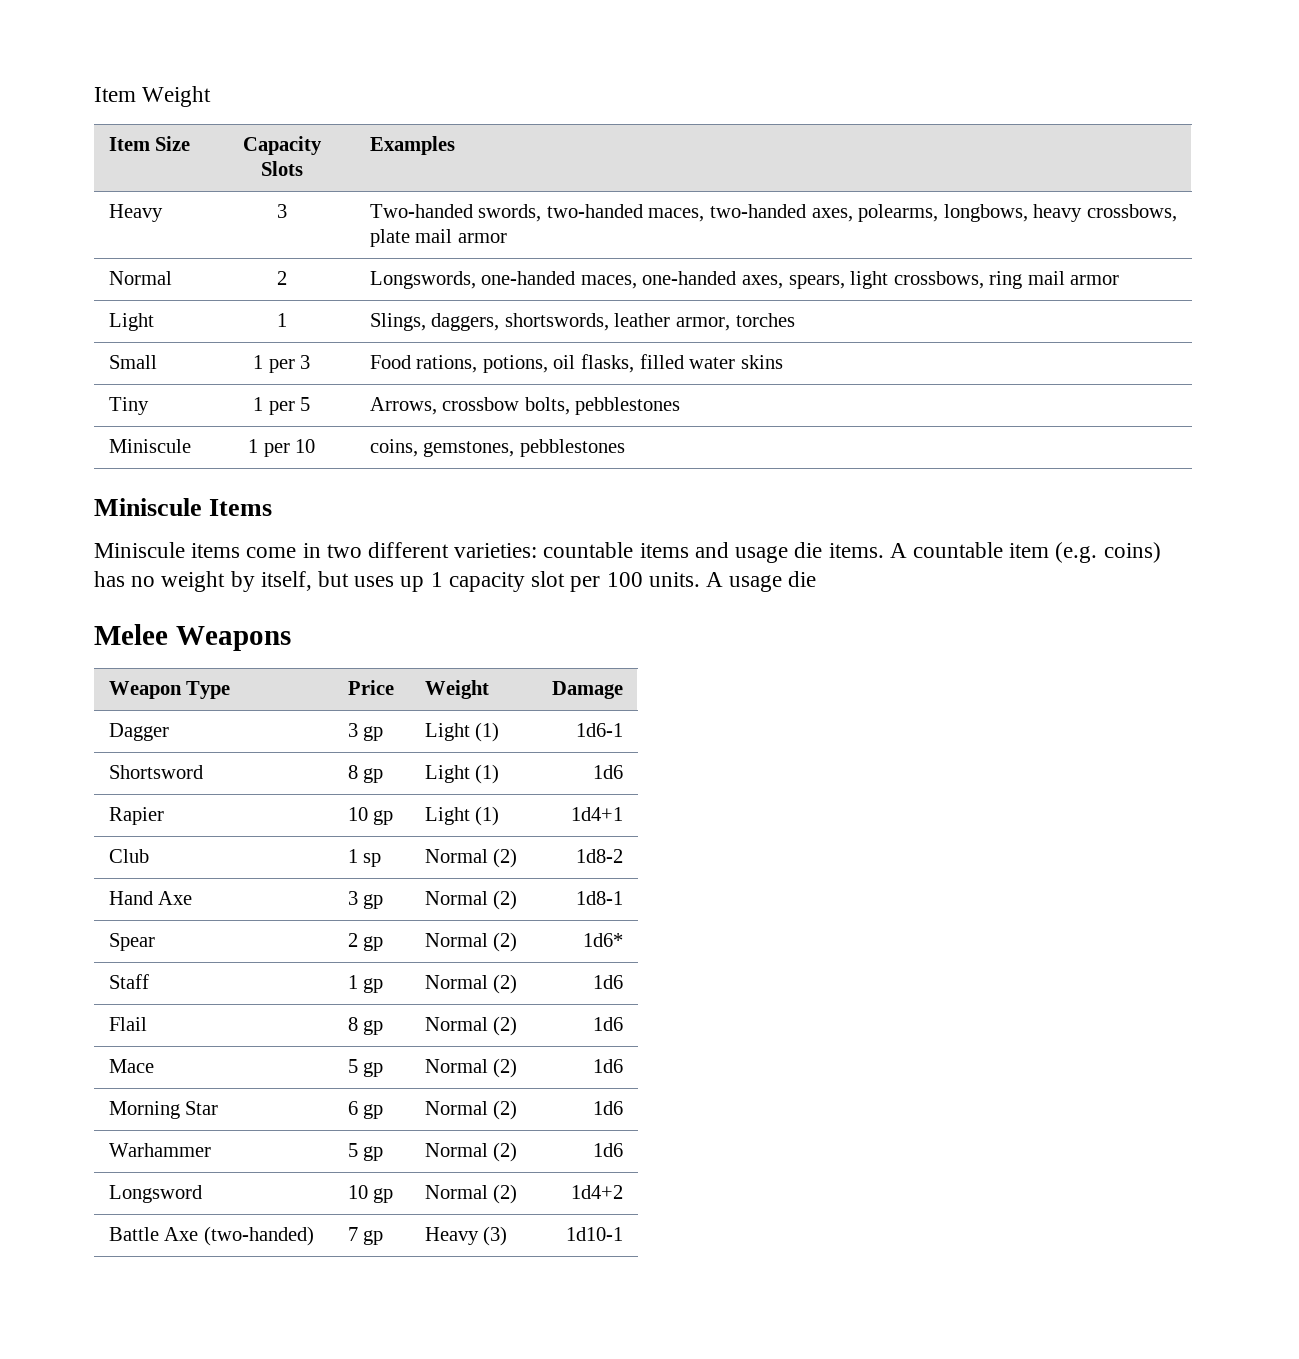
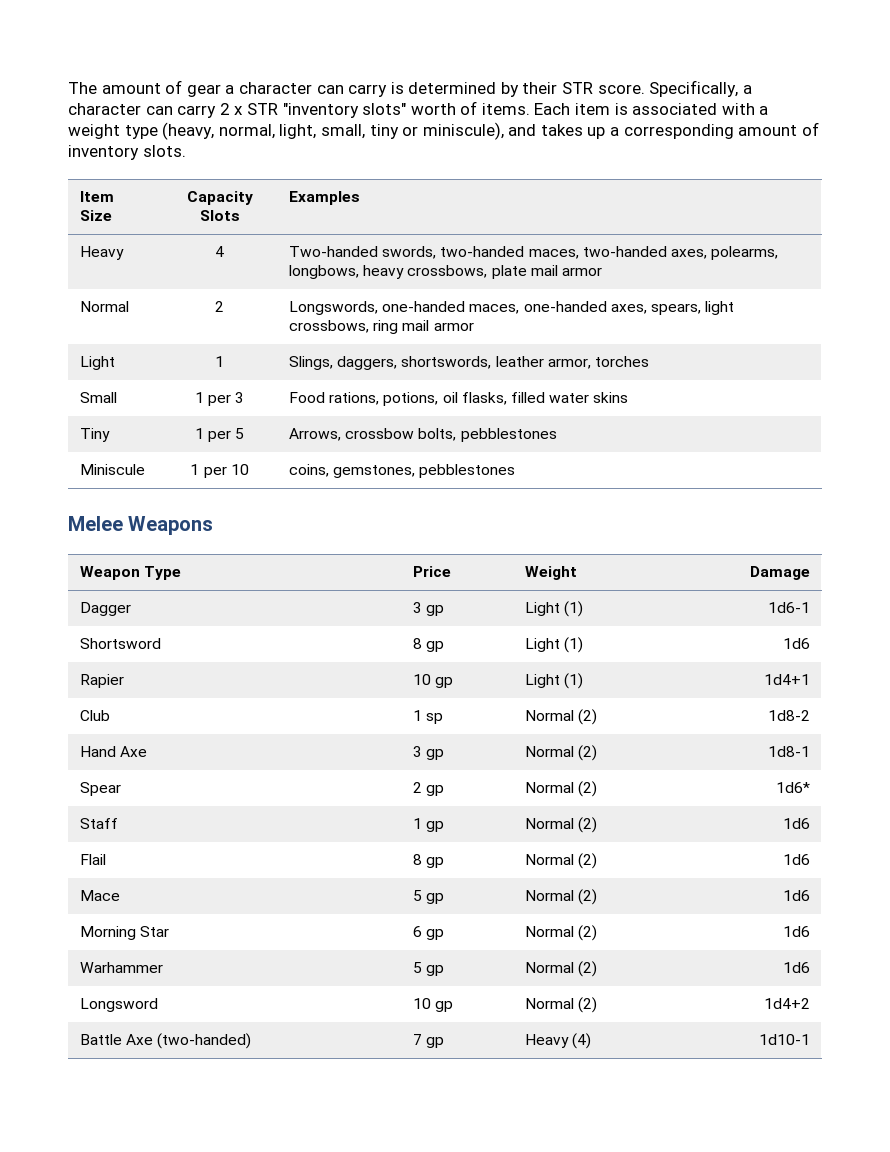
[94,86,212,107] Item Weight -> [68,80,752,97] [68,101,769,118] [68,122,819,140] [68,145,186,160] The amount of gear a character can carry is determined by their STR score. Specifically, a character can carry 2 x STR "inventory slots" worth of items. Each item is associated with a weight type (heavy, normal, light, small, tiny or miniscule), and takes up a corresponding amount of inventory slots.
[276,204,287,218] 3 -> [215,246,224,257] 4
[94,498,273,516] [94,542,1161,563] [94,571,817,592] // Miniscule Items // Miniscule items come in two different varieties: countable items and usage die items. A countable item (e.g. coins) has no weight by itself, but uses up 1 capacity slot per 100 units. A usage die -> (516, 471) none
[483,1226,508,1246] (3) -> [572,1033,592,1049] (4)

